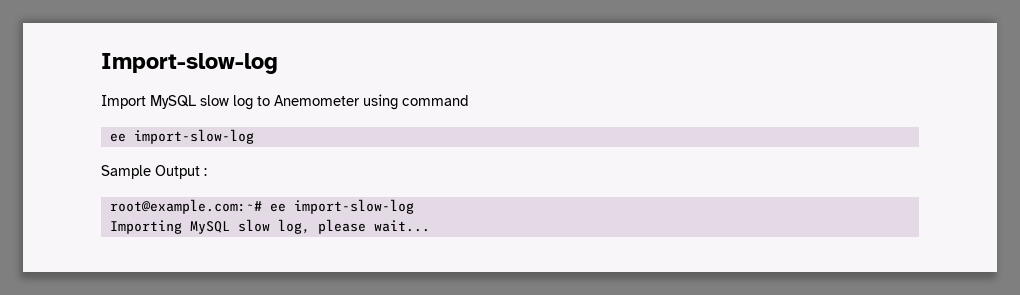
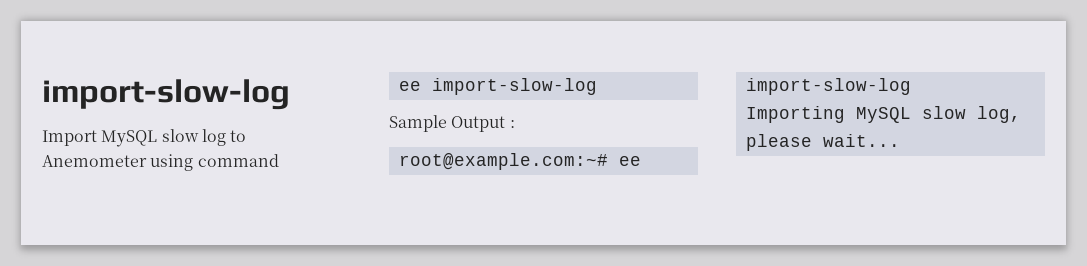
[101,53,278,74] Import-slow-log -> [42,79,290,110] import-slow-log

